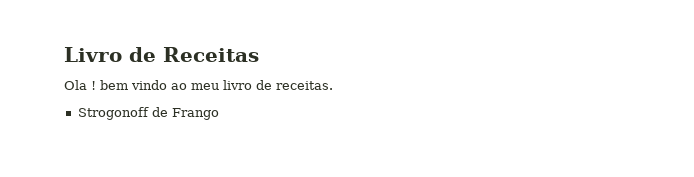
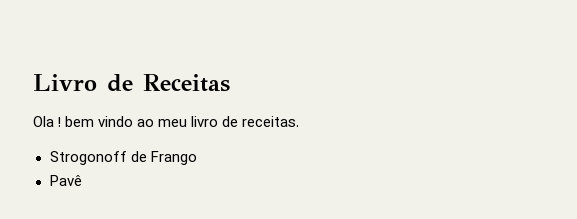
(219, 114) none -> [49,175,82,186] // Pavê

